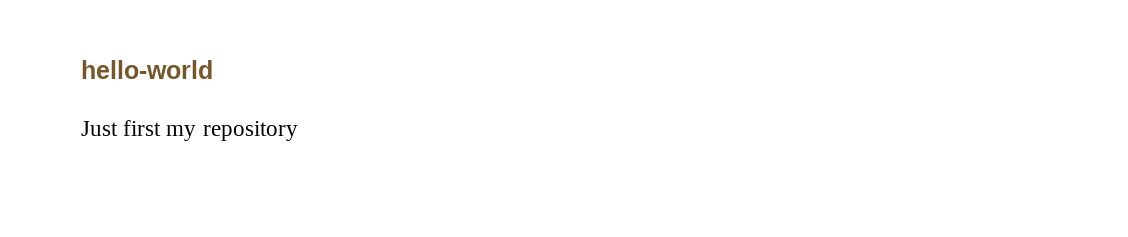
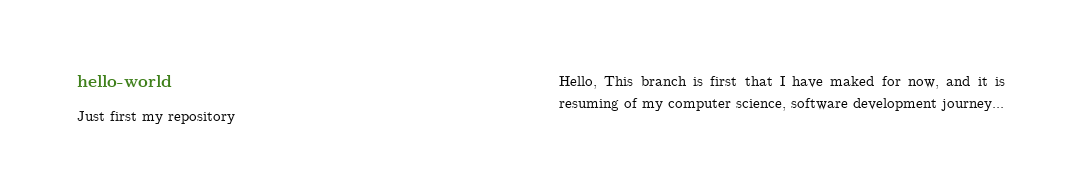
(298, 131) none -> [559,76,1006,89] [559,98,1004,111] // Hello, This branch is first that I have maked for now, and it is resuming of my computer science, software development journey...

